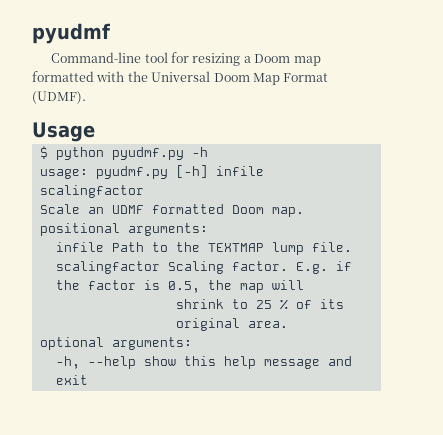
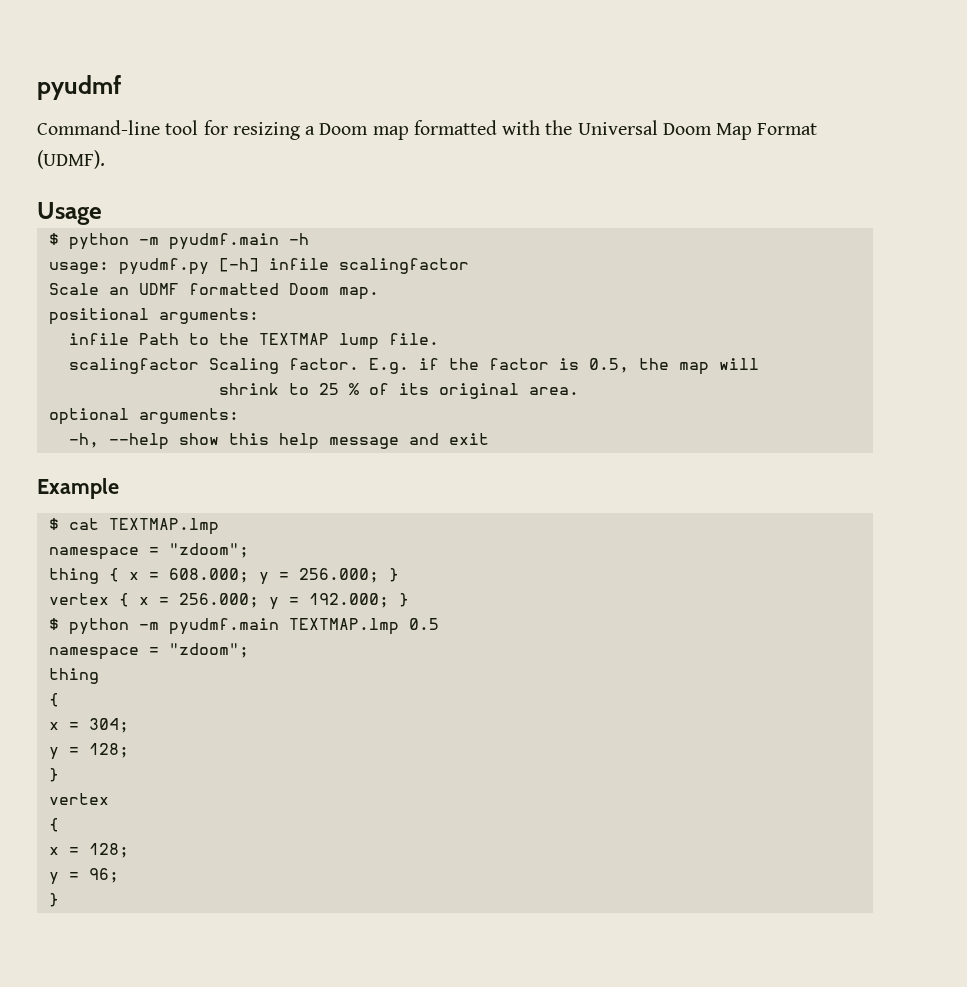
[111,147,184,160] pyudmf.py -> [138,233,279,250] -m pyudmf.main
(88, 380) none -> [37,478,119,499] [48,518,219,535] [48,543,249,560] [48,568,399,585] [48,593,409,610] [48,618,439,635] [48,643,249,660] [48,668,99,684] [48,693,59,707] [48,718,129,733] [48,743,129,760] [48,768,59,782] [48,793,109,805] [48,818,59,832] [48,843,129,858] [48,868,119,885] [48,893,59,907] // Example // $ cat TEXTMAP.lmp // namespace = "zdoom"; // thing { x = 608.000; y = 256.000; } // vertex { x = 256.000; y = 192.000; } // $ python -m pyudmf.main TEXTMAP.lmp 0.5 // namespace = "zdoom"; // thing // { // x = 304; // y = 128; // } // vertex // { // x = 128; // y = 96; // }

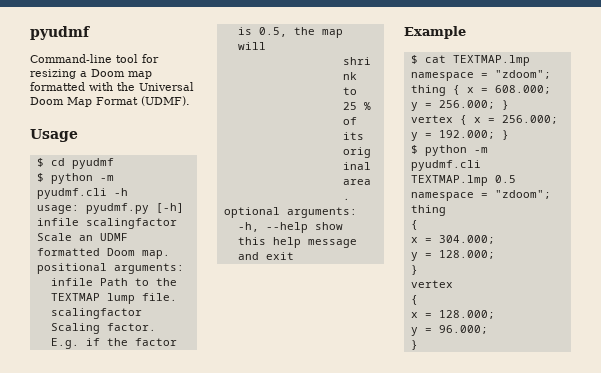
[48,233,279,250] // $ python -m pyudmf.main -> [36,158,114,169] [36,173,114,184] [36,188,107,199] // $ cd pyudmf // $ python -m pyudmf.cli
[168,618,279,635] pyudmf.main -> [410,160,481,171] pyudmf.cli
[88,718,129,733] [48,743,129,760] 304; // y = 128; -> [438,235,495,244] [410,250,495,261] 304.000; // y = 128.000;
[88,843,129,858] [48,868,119,885] 128; // y = 96; -> [438,310,495,319] [410,325,488,336] 128.000; // y = 96.000;

